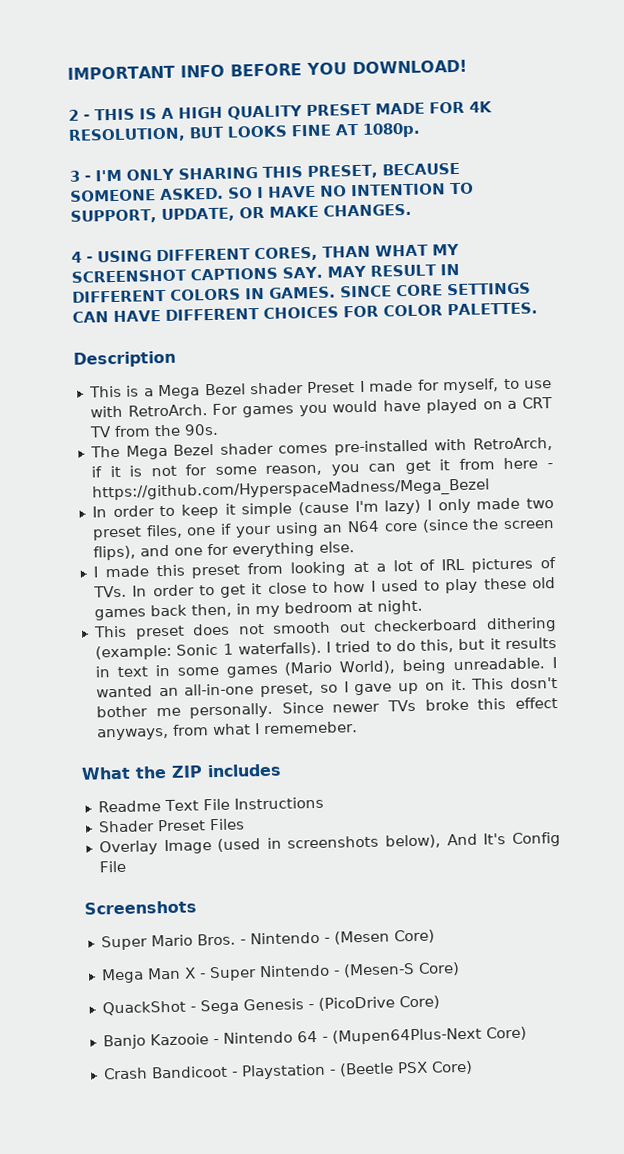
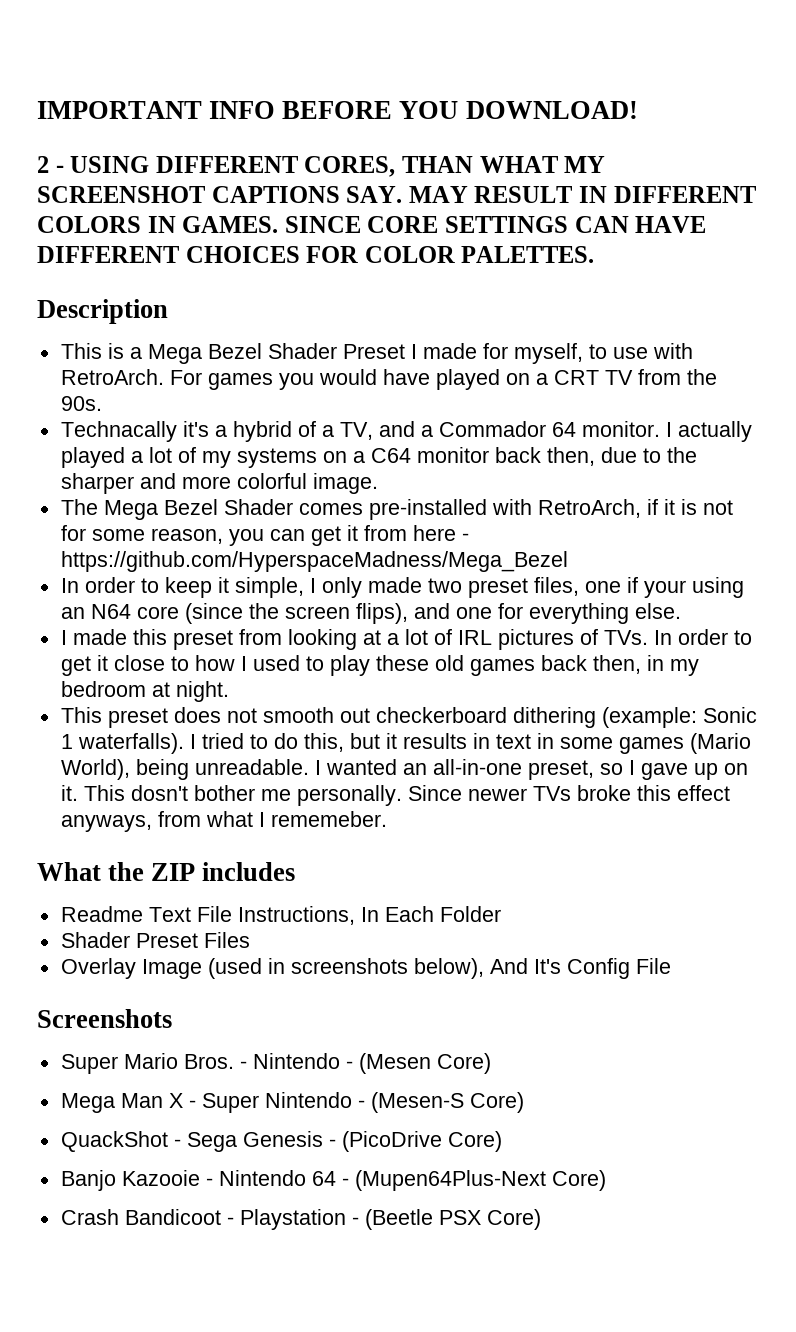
[94,101,493,121] [68,122,421,143] [69,162,460,182] [70,182,474,202] [70,203,412,224] [71,251,93,263] THIS IS A HIGH QUALITY PRESET MADE FOR 4K RESOLUTION, BUT LOOKS FINE AT 1080p. // 3 - I'M ONLY SHARING THIS PRESET, BECAUSE SOMEONE ASKED. SO I HAVE NO INTENTION TO SUPPORT, UPDATE, OR MAKE CHANGES. // 4 - -> (64, 169) none
[250,382,305,395] shader -> [267,343,337,359] Shader
(219, 429) none -> [60,421,752,442] [60,447,697,468] [60,473,378,494] // Technacally it's a hybrid of a TV, and a Commador 64 monitor. I actually played a lot of my systems on a C64 monitor back then, due to the sharper and more colorful image.
[219,442,274,455] shader -> [223,499,293,515] Shader
[241,499,422,518] simple (cause I'm lazy) -> [234,577,304,598] simple,
[233,796,324,810] Instructions -> [237,906,501,925] Instructions, In Each Folder

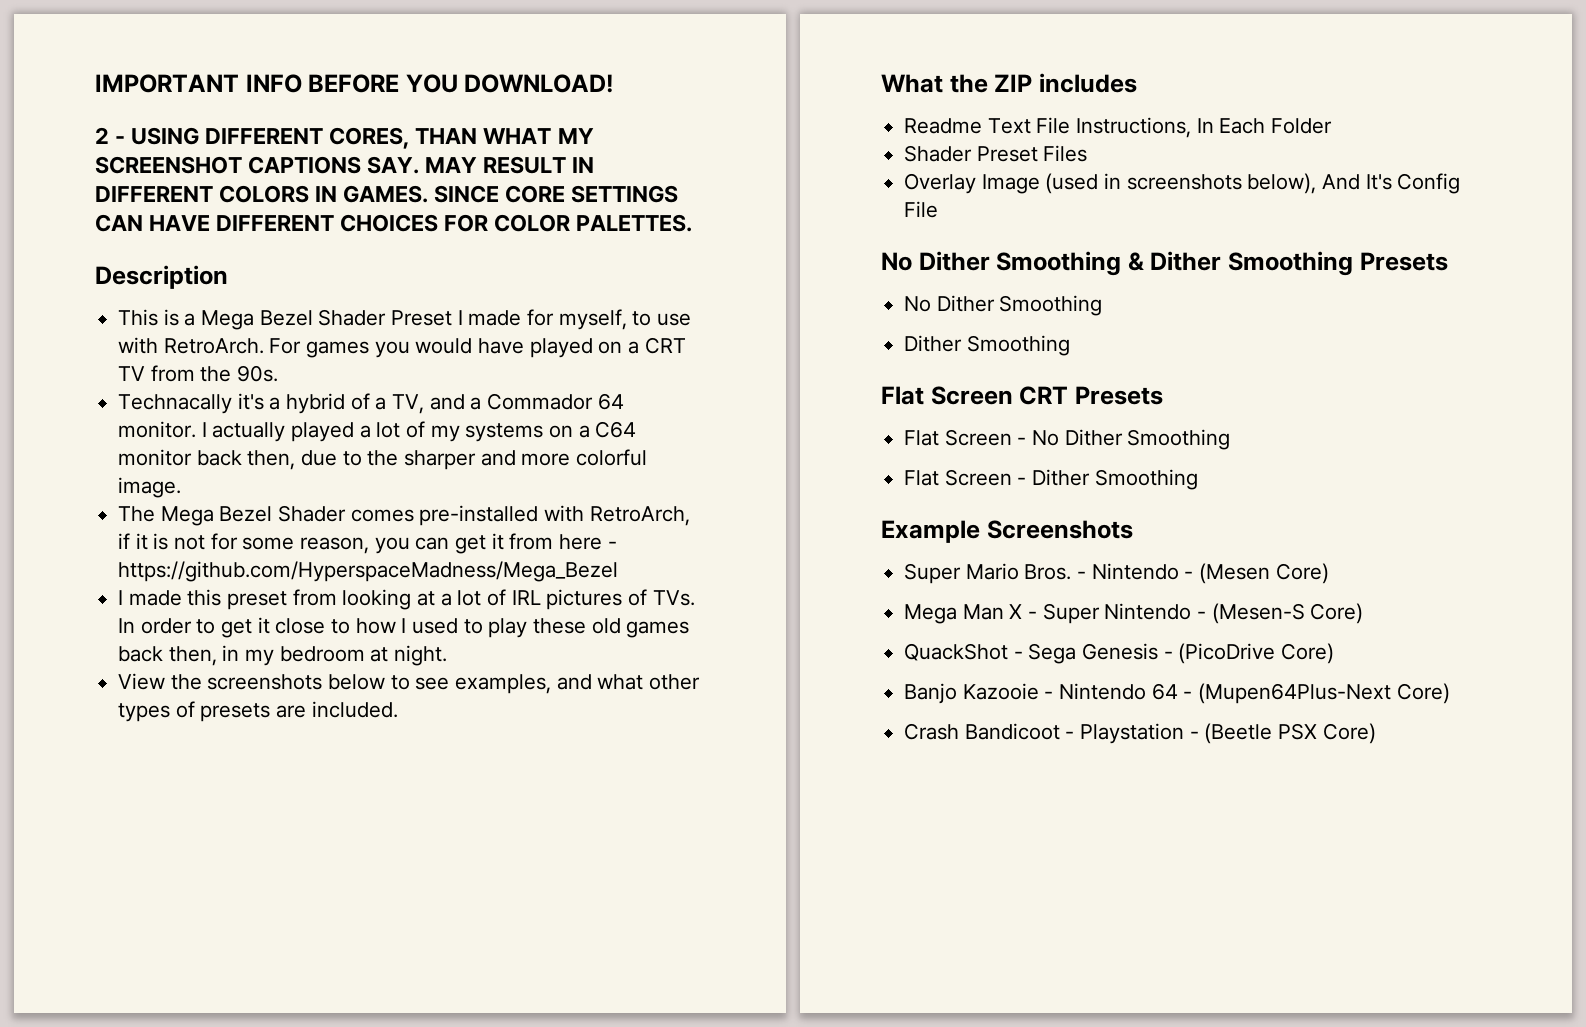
[60,577,744,598] [60,603,681,624] // In order to keep it simple, I only made two preset files, one if your using an N64 core (since the screen flips), and one for everything else. -> (619, 571) none
[60,707,757,728] [60,733,751,754] [60,759,748,780] [60,785,730,806] [60,811,387,832] This preset does not smooth out checkerboard dithering (example: Sonic 1 waterfalls). I tried to do this, but it results in text in some games (Mario World), being unreadable. I wanted an all-in-one preset, so I gave up on it. This dosn't bother me personally. Since newer TVs broke this effect anyways, from what I rememeber. -> [118,673,701,694] [118,701,398,722] View the screenshots below to see examples, and what other types of presets are included.
(671, 966) none -> [881,251,1448,276] [904,295,1103,316] [904,335,1070,356] [881,386,1163,405] [904,429,1231,450] [904,469,1198,490] [881,520,980,543] No Dither Smoothing & Dither Smoothing Presets // No Dither Smoothing // Dither Smoothing // Flat Screen CRT Presets // Flat Screen - No Dither Smoothing // Flat Screen - Dither Smoothing // Example

